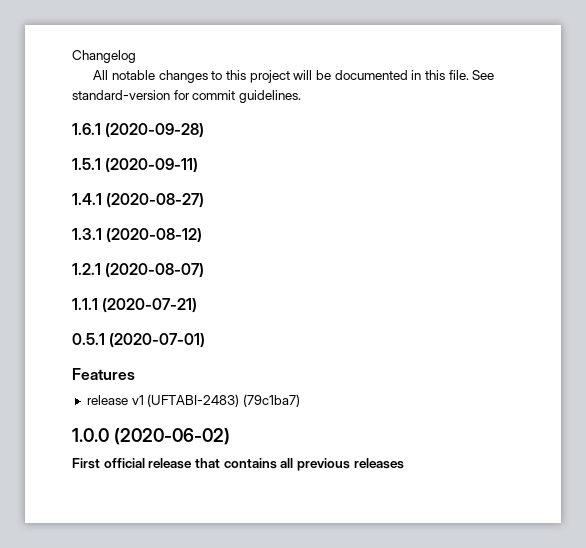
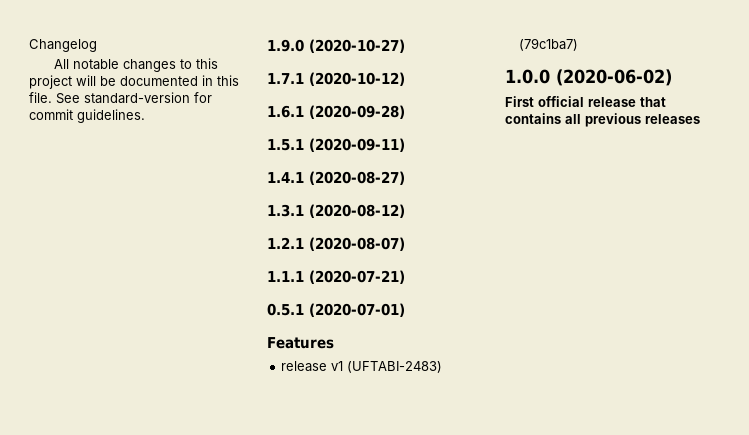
(301, 96) none -> [267,39,405,53] [267,72,405,86] // 1.9.0 (2020-10-27) // 1.7.1 (2020-10-12)

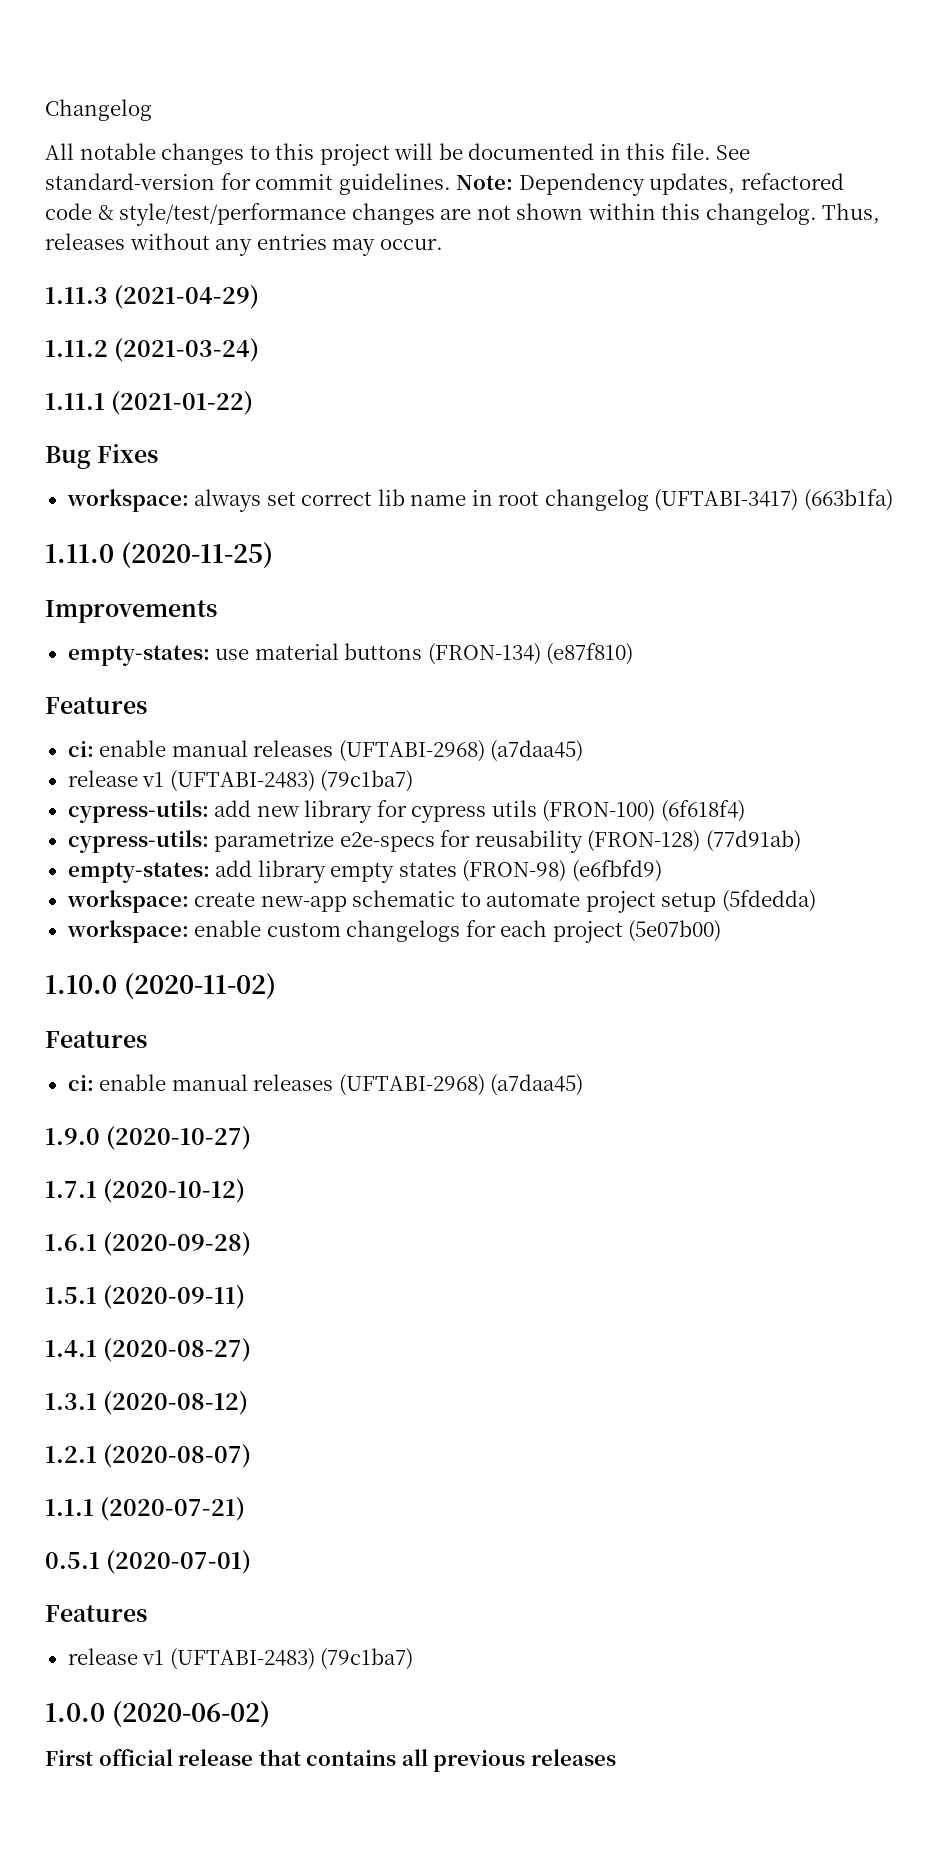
(145, 116) none -> [456,173,844,196] [45,203,881,226] [45,233,443,256] [45,285,260,309] [45,338,260,362] [45,391,254,415] [45,444,159,469] [66,489,893,512] [45,542,273,569] [45,600,217,623] [67,643,634,666] [45,697,147,714] [67,740,584,762] [67,770,414,792] [67,800,745,823] [67,830,801,853] [67,860,662,883] [66,890,816,913] [66,920,722,943] [45,973,276,1000] [45,1031,147,1048] [67,1074,584,1096] Note: Dependency updates, refactored code & style/test/performance changes are not shown within this changelog. Thus, releases without any entries may occur. // 1.11.3 (2021-04-29) // 1.11.2 (2021-03-24) // 1.11.1 (2021-01-22) // Bug Fixes // workspace: always set correct lib name in root changelog (UFTABI-3417) (663b1fa) // 1.11.0 (2020-11-25) // Improvements // empty-states: use material buttons (FRON-134) (e87f810) // Features // ci: enable manual releases (UFTABI-2968) (a7daa45) // release v1 (UFTABI-2483) (79c1ba7) // cypress-utils: add new library for cypress utils (FRON-100) (6f618f4) // cypress-utils: parametrize e2e-specs for reusability (FRON-128) (77d91ab) // empty-states: add library empty states (FRON-98) (e6fbfd9) // workspace: create new-app schematic to automate project setup (5fdedda) // workspace: enable custom changelogs for each project (5e07b00) // 1.10.0 (2020-11-02) // Features // ci: enable manual releases (UFTABI-2968) (a7daa45)

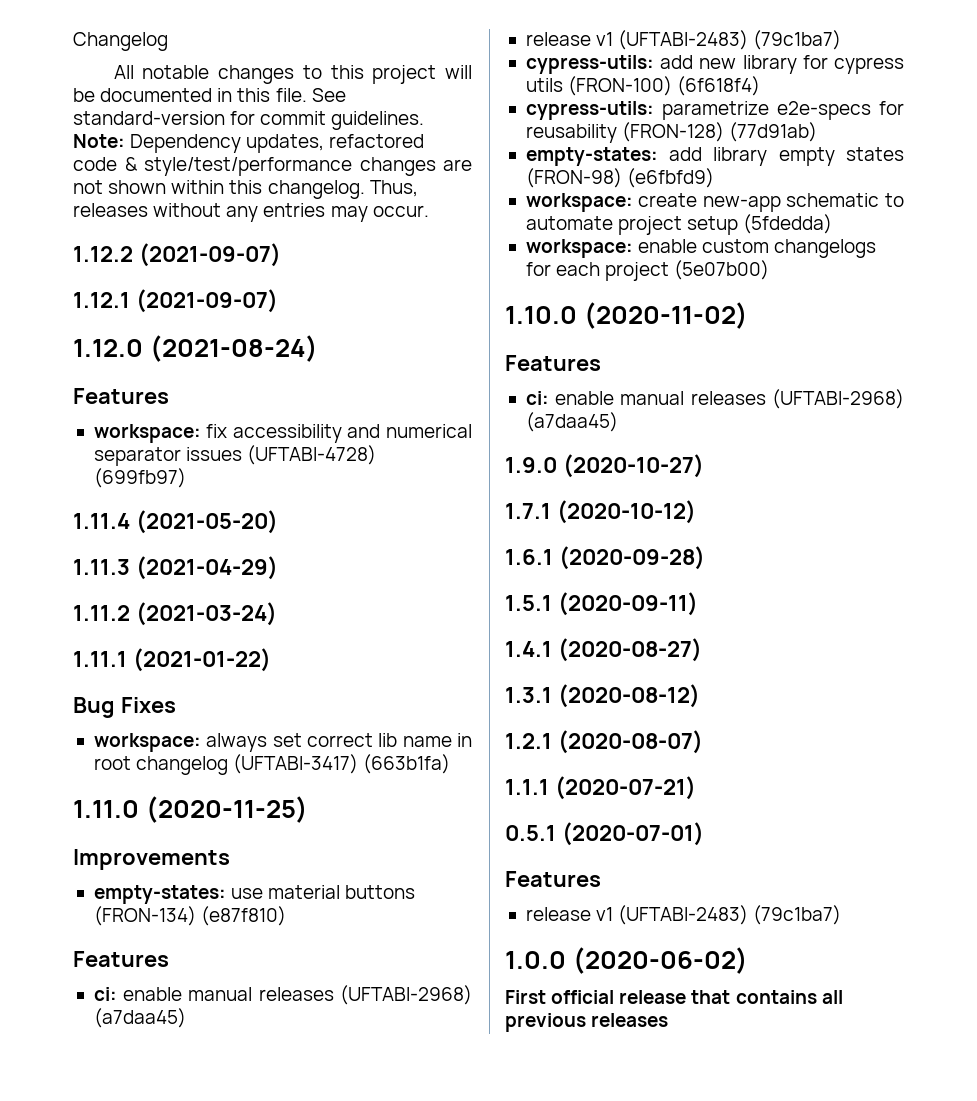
(443, 244) none -> [73,243,281,267] [73,289,278,313] [73,335,318,362] [73,388,169,404] [93,424,473,443] [93,445,377,466] [93,468,186,488] [73,510,278,534] // 1.12.2 (2021-09-07) // 1.12.1 (2021-09-07) // 1.12.0 (2021-08-24) // Features // workspace: fix accessibility and numerical separator issues (UFTABI-4728) (699fb97) // 1.11.4 (2021-05-20)

